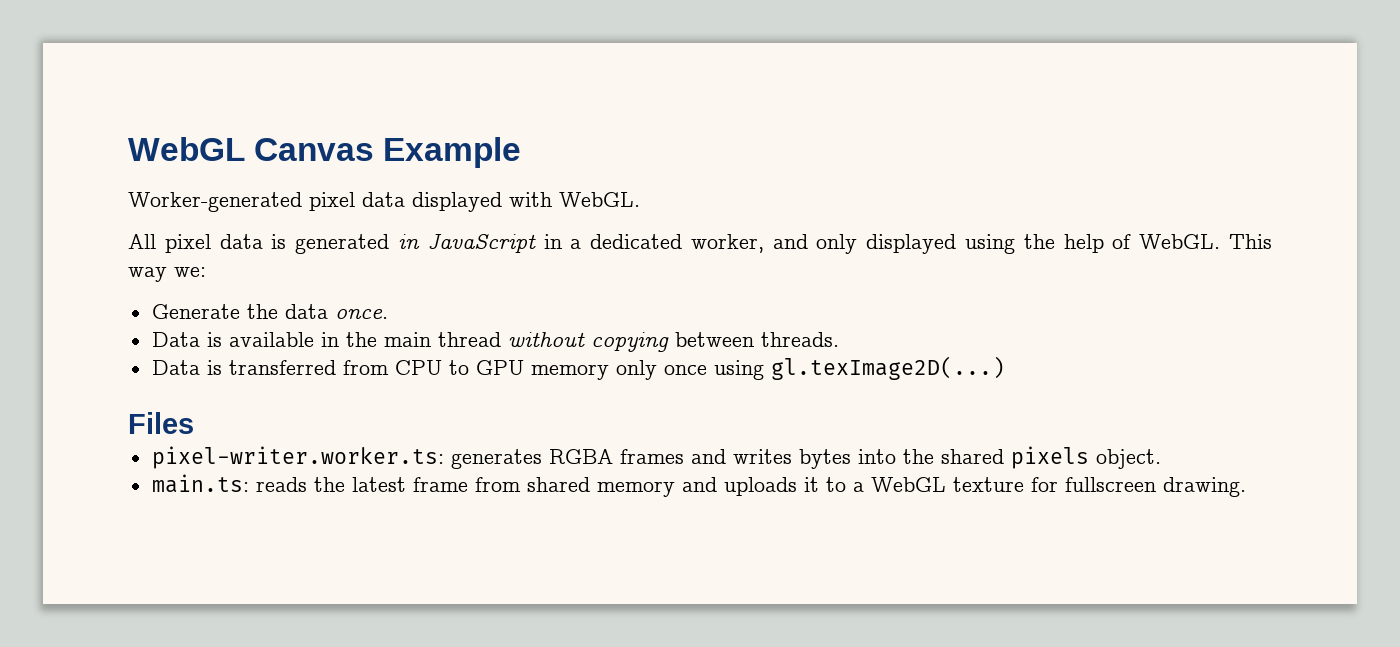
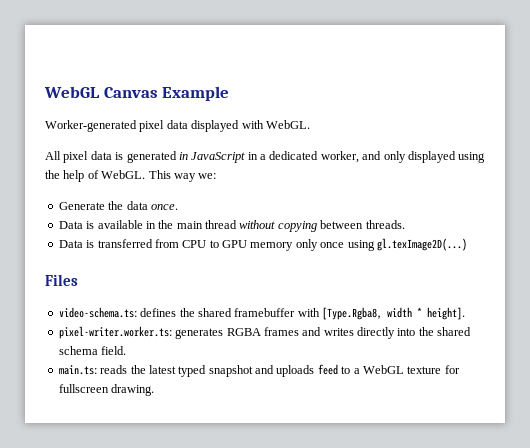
(194, 423) none -> [58,307,465,320] // video-schema.ts: defines the shared framebuffer with [Type.Rgba8, width * height].
[798,449,851,469] bytes -> [357,327,395,339] directly
[1010,446,1161,469] pixels object. -> [58,346,127,355] schema field.
[412,477,675,497] frame from shared memory -> [178,365,253,377] typed snapshot
[803,477,819,492] it -> [317,364,338,375] feed

